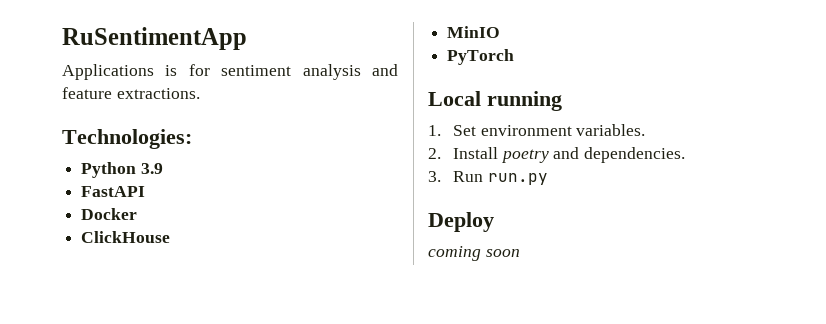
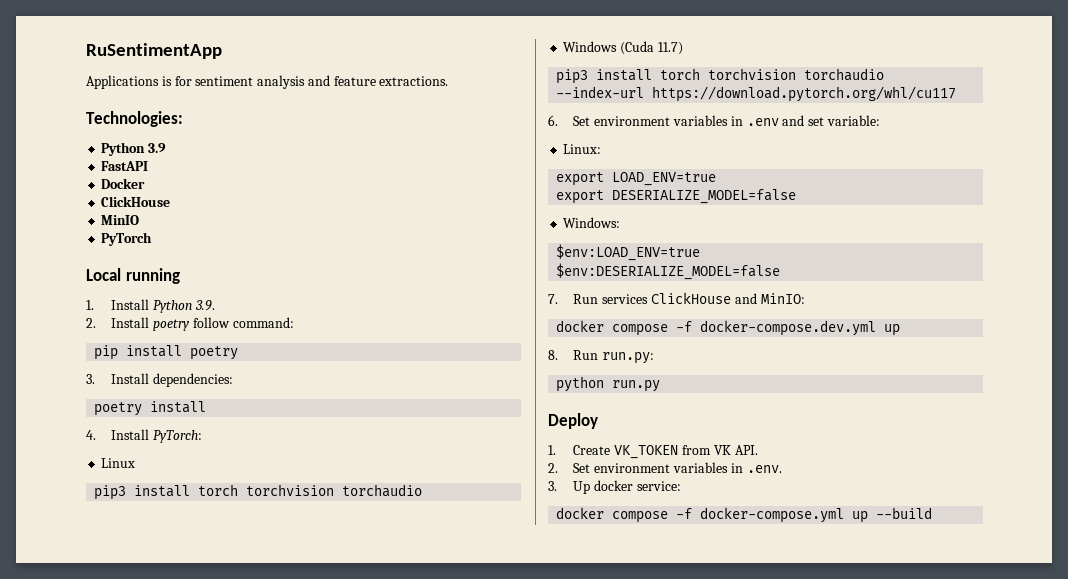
[452,124,646,136] Set environment variables. -> [111,299,216,313] Install Python 3.9.
[553,147,685,163] [428,171,548,185] [428,212,494,232] [428,246,520,261] and dependencies. // 3. Run run.py // Deploy // coming soon -> [193,317,294,328] [94,345,239,360] [86,373,234,387] [94,401,207,416] [86,429,203,443] [101,458,136,468] [94,484,423,500] [563,41,683,55] [556,68,885,84] [556,86,957,102] [548,115,880,126] [563,144,602,154] [556,172,717,186] [556,189,797,204] [563,217,621,228] [556,244,701,261] [556,263,781,280] [548,292,805,304] [556,320,901,336] [548,350,655,364] [556,376,661,392] [548,413,598,429] [548,445,758,459] [548,462,782,473] [548,480,682,494] [556,507,933,523] follow command: // pip install poetry // 3. Install dependencies: // poetry install // 4. Install PyTorch: // Linux // pip3 install torch torchvision torchaudio // Windows (Cuda 11.7) // pip3 install torch torchvision torchaudio --index-url https://download.pytorch.org/whl/cu117 // 6. Set environment variables in .env and set variable: // Linux: // export LOAD_ENV=true // export DESERIALIZE_MODEL=false // Windows: // $env:LOAD_ENV=true // $env:DESERIALIZE_MODEL=false // 7. Run services ClickHouse and MinIO: // docker compose -f docker-compose.dev.yml up // 8. Run run.py: // python run.py // Deploy // 1. Create VK_TOKEN from VK API. // 2. Set environment variables in .env. // 3. Up docker service: // docker compose -f docker-compose.yml up --build

